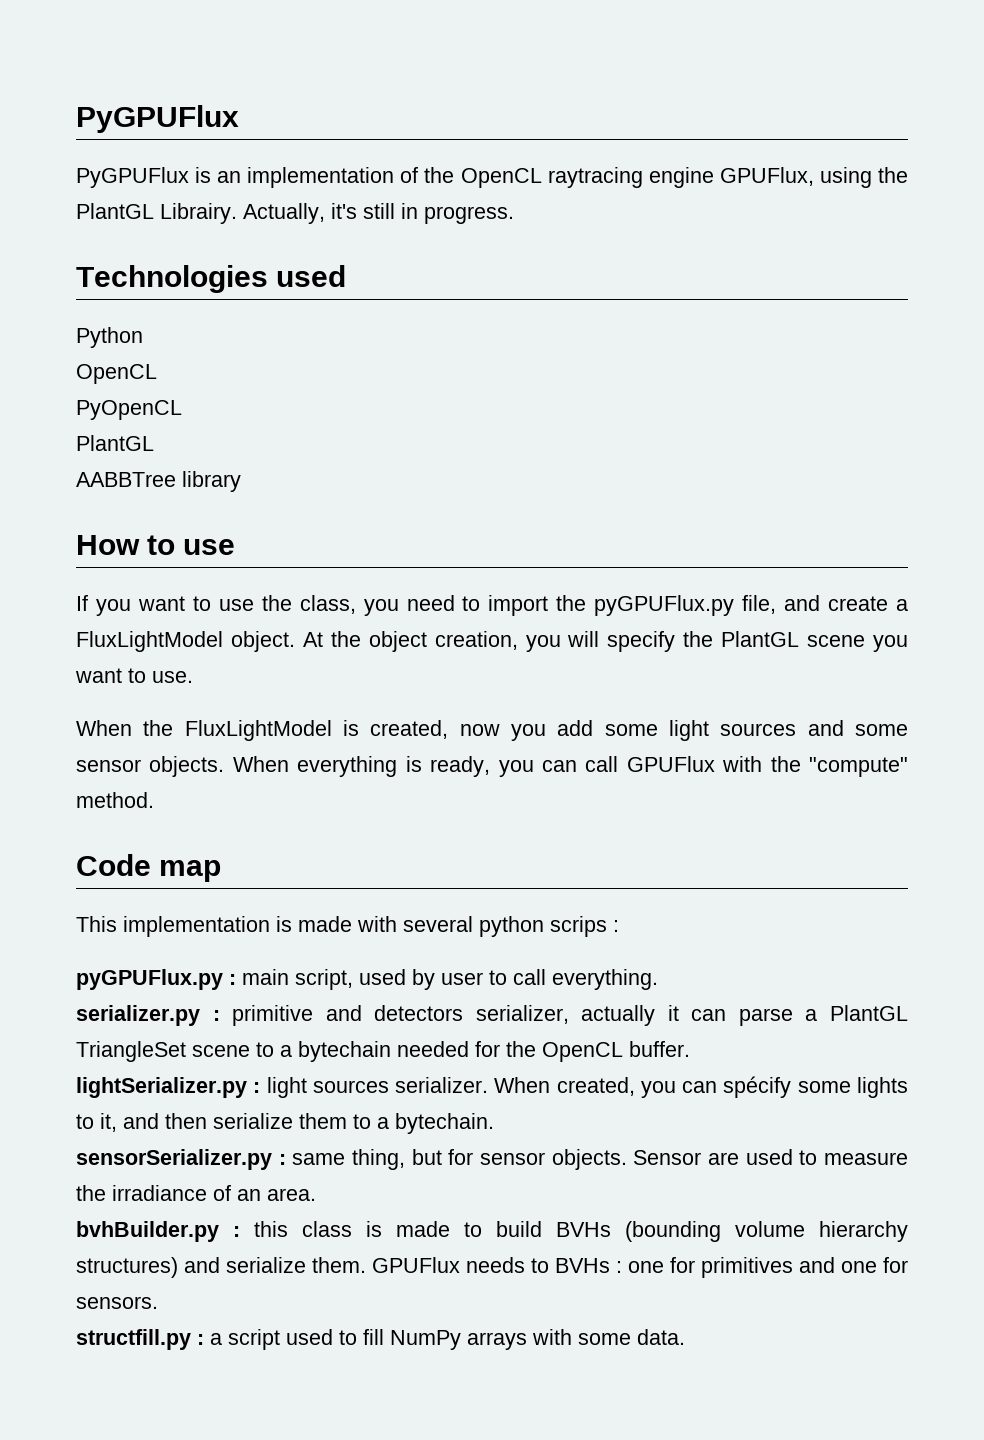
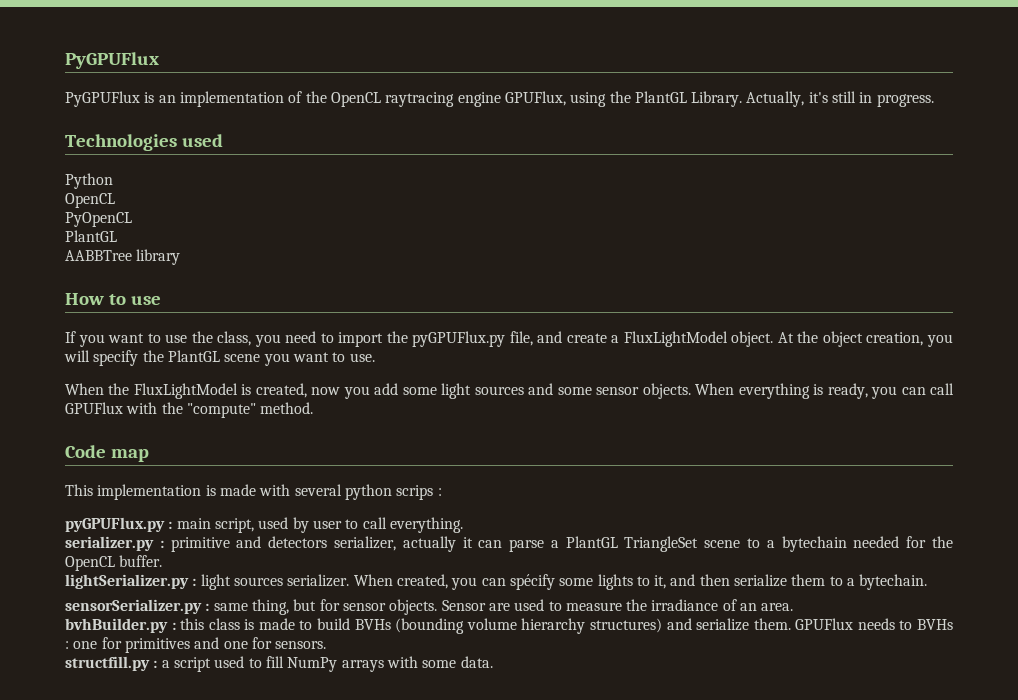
[160,203,237,224] Librairy. -> [691,91,743,107] Library.

